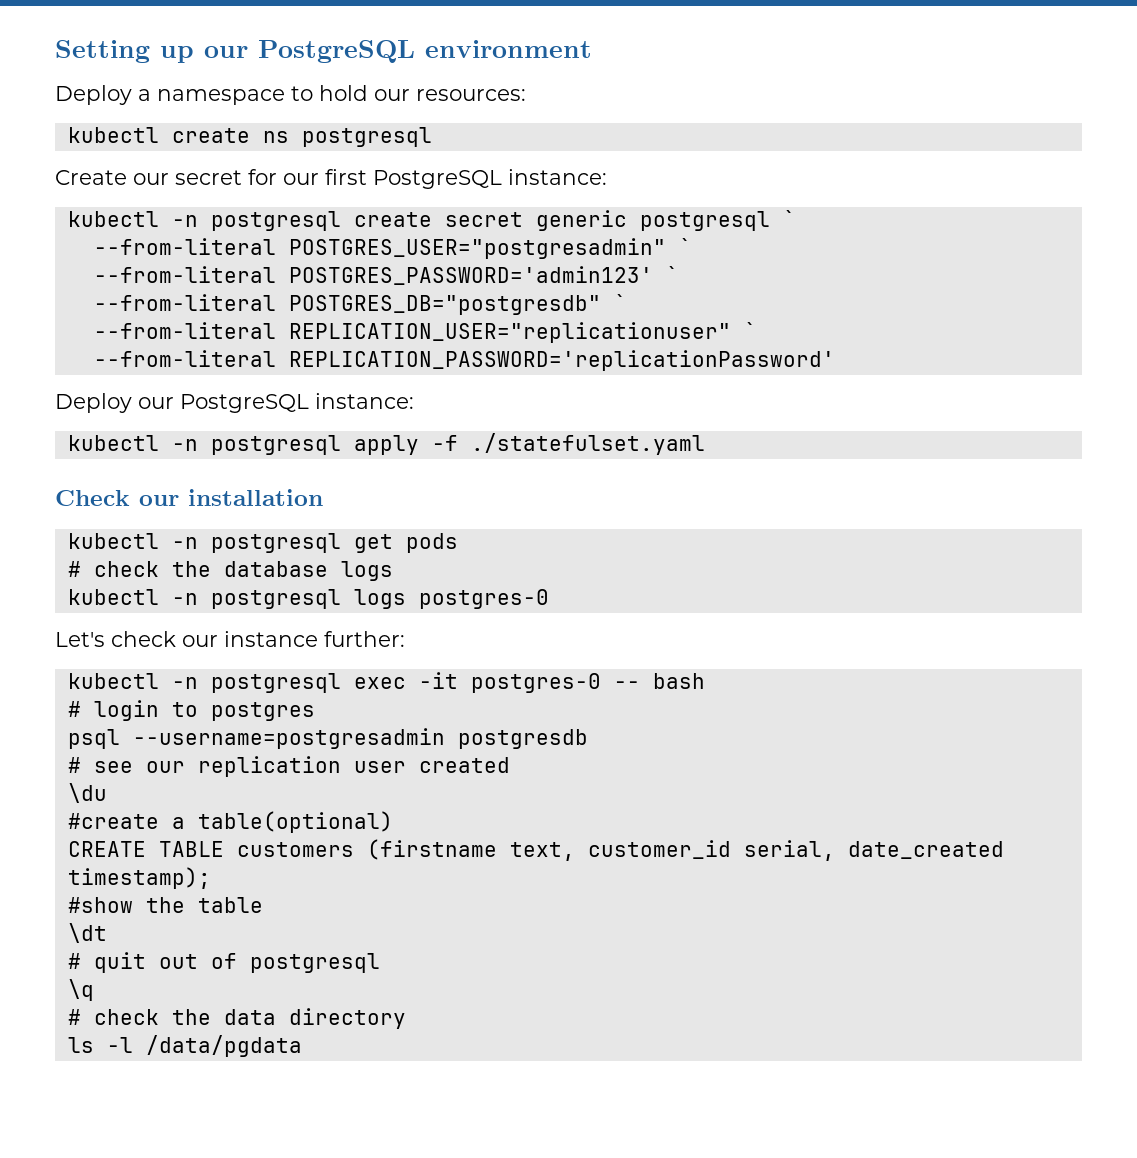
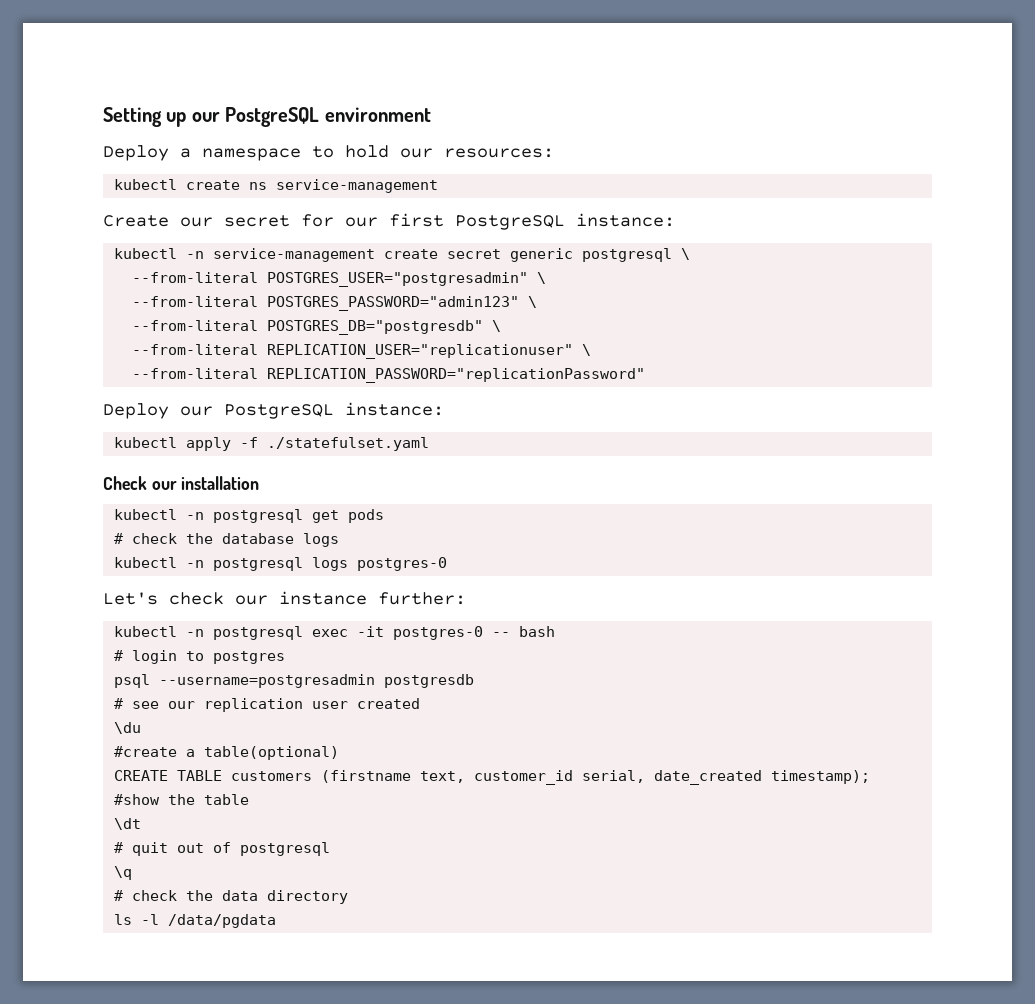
[301,127,432,147] postgresql -> [276,179,439,193] service-management
[210,211,341,231] postgresql -> [213,248,376,262] service-management
[782,210,796,227] ` -> [681,248,691,260] \
[678,238,692,255] [93,266,679,285] ` // --from-literal POSTGRES_PASSWORD='admin123' ` -> [537,272,547,284] [132,296,538,311] \ // --from-literal POSTGRES_PASSWORD="admin123" \
[613,294,627,311] ` -> [492,320,502,332] \
[743,322,757,339] [93,350,835,371] ` // --from-literal REPLICATION_PASSWORD='replicationPassword' -> [582,344,592,356] [132,368,646,383] \ // --from-literal REPLICATION_PASSWORD="replicationPassword"
[171,435,341,455] -n postgresql -> (178, 442) none

